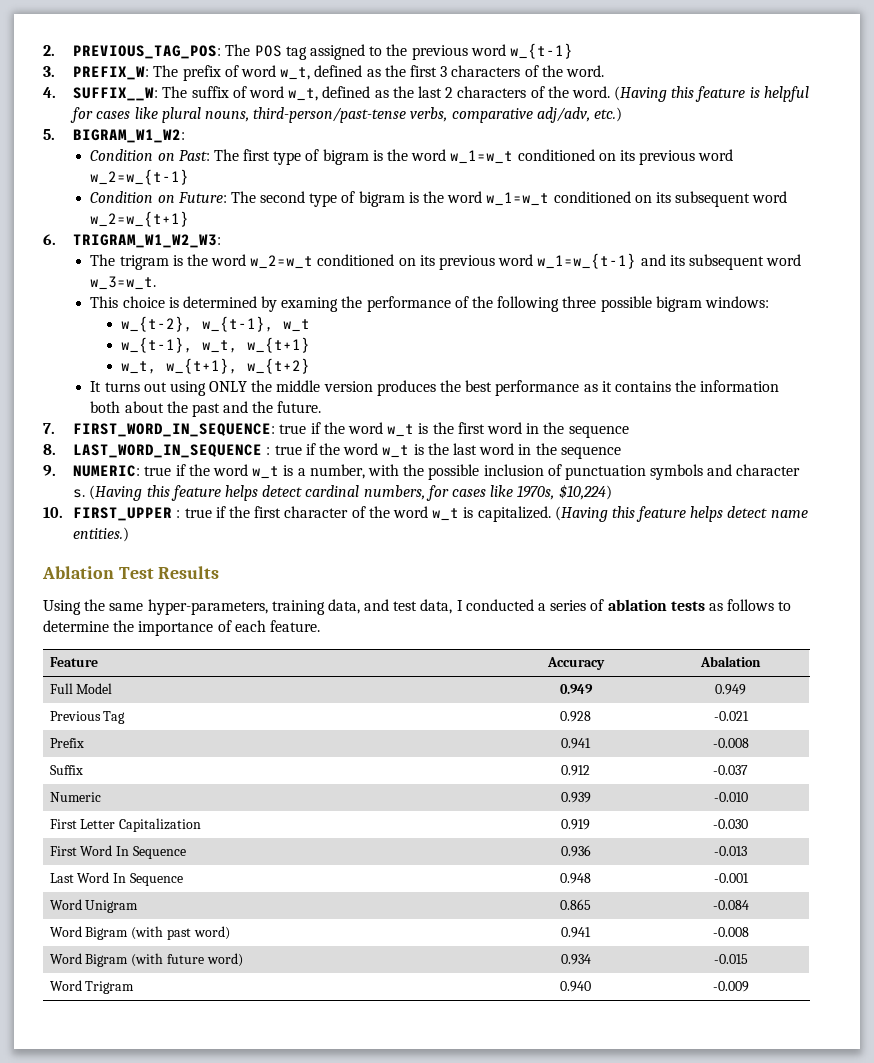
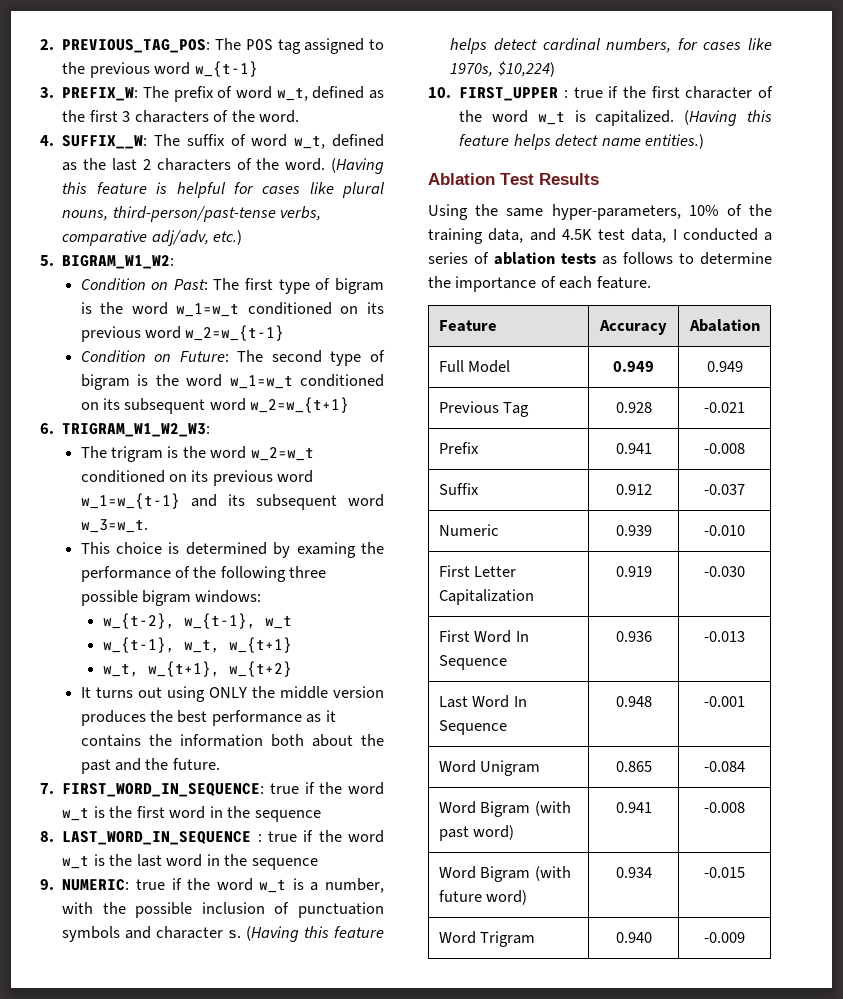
(268, 607) none -> [688,204,772,216] 10% of the
(390, 605) none -> [561,229,592,240] 4.5K

